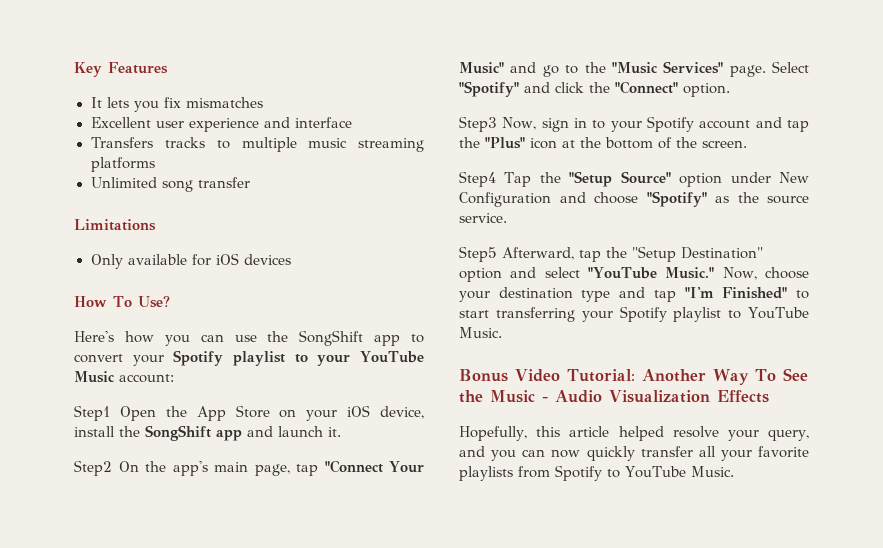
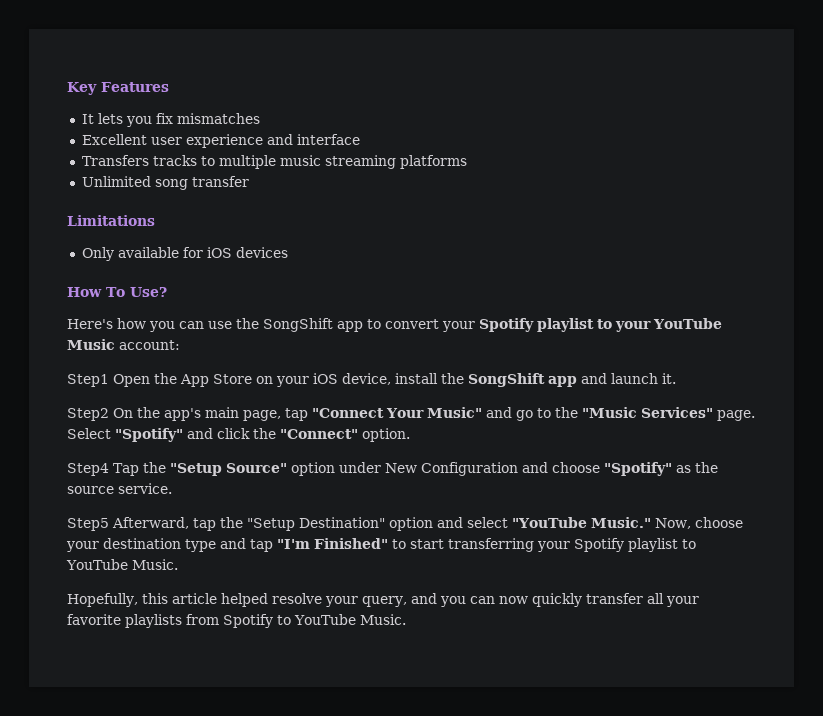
[459,116,809,132] [459,137,747,149] // Step3 Now, sign in to your Spotify account and tap the "Plus" icon at the bottom of the screen. -> (410, 435) none
[459,368,808,385] [459,390,769,403] // Bonus Video Tutorial: Another Way To See the Music - Audio Visualization Effects -> (178, 564) none

